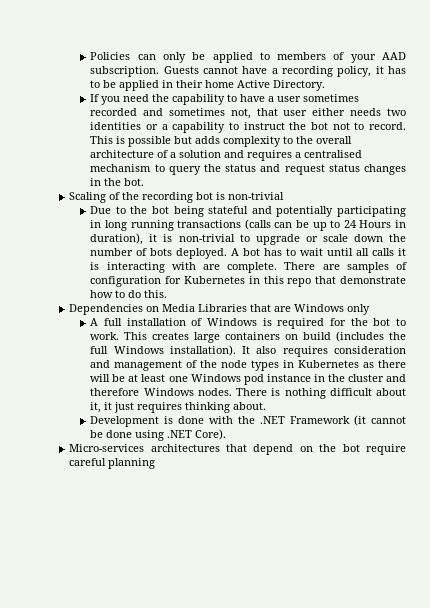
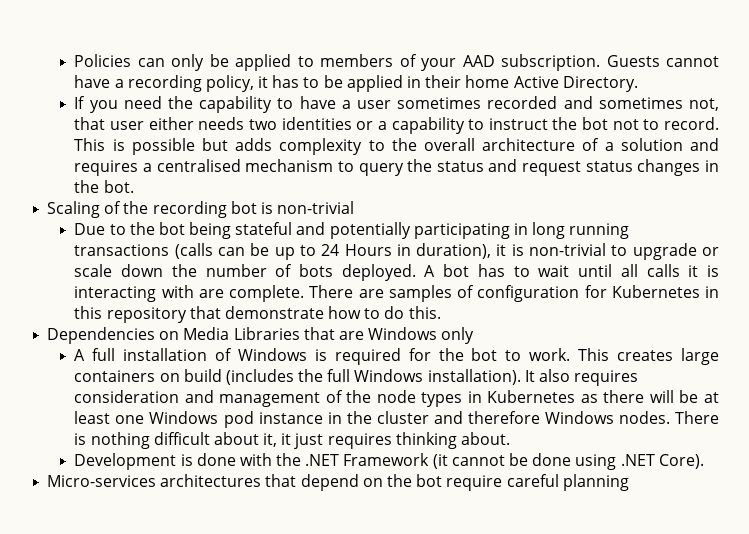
[287,278,312,287] repo -> [106,307,187,323] repository

